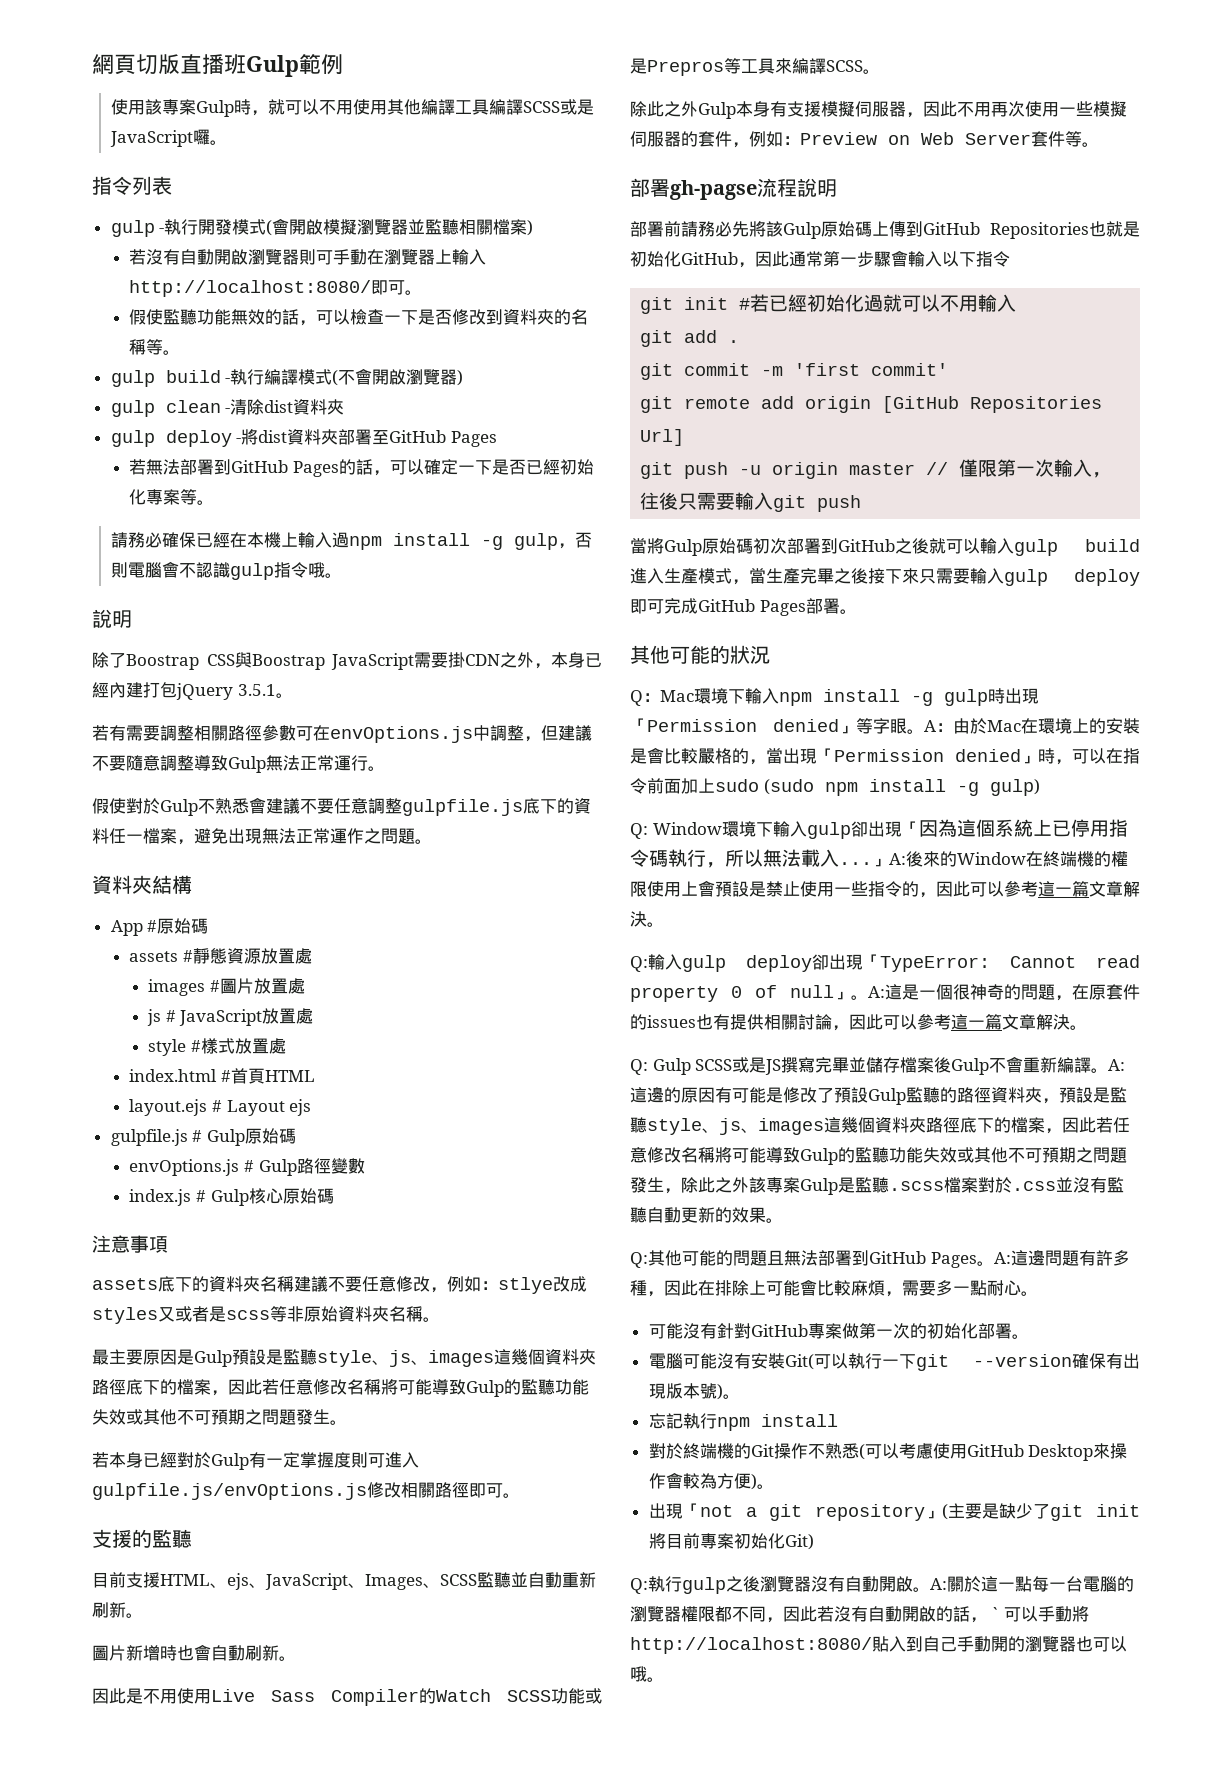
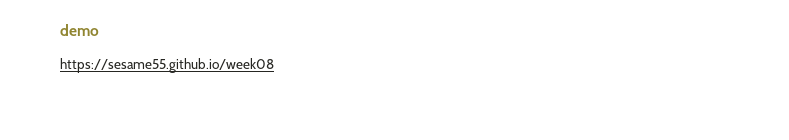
[92,54,343,77] [110,99,594,117] [109,129,227,147] [92,176,172,195] [110,218,534,237] [129,249,487,265] [129,280,423,297] [129,309,589,326] [129,339,181,355] [110,368,464,387] [110,399,345,417] [110,429,497,447] [129,459,595,477] [129,489,215,505] [110,532,592,550] [110,561,342,580] [92,609,132,628] [92,652,602,670] [92,682,293,700] [92,724,592,743] [92,755,385,773] [92,797,591,816] [92,828,432,845] [92,875,192,894] [110,918,209,936] [129,948,313,964] [148,978,305,996] [147,1008,314,1026] [148,1038,286,1056] [129,1068,316,1084] [129,1099,312,1116] [110,1128,296,1146] [129,1158,365,1176] [129,1188,334,1206] [92,1235,168,1253] [92,1276,587,1294] [92,1306,440,1324] [92,1348,596,1367] [92,1379,589,1397] [92,1409,347,1425] [92,1452,419,1470] [92,1482,520,1500] [92,1529,192,1548] [92,1572,596,1590] [92,1602,143,1618] [92,1644,296,1661] [92,1688,602,1706] [630,58,880,76] [630,101,1127,119] [630,131,1099,148] [630,178,837,200] [630,221,1140,239] [630,250,1010,268] [640,294,1017,314] [640,330,740,347] [640,363,949,380] [640,396,1103,413] [640,429,685,446] [640,459,1112,479] [640,492,862,512] [630,538,1140,556] [630,568,1140,586] [630,598,857,616] [630,645,770,664] [630,688,1039,706] [630,718,1140,734] [630,747,1140,765] [630,778,1040,796] [630,819,1128,839] [630,849,1128,868] [630,880,1140,898] [630,911,664,927] [630,954,1140,972] [630,983,1140,1002] [630,1013,1087,1031] [630,1056,1126,1075] [630,1086,1127,1105] [630,1116,1130,1135] [630,1147,1127,1165] [630,1177,1124,1195] [630,1207,783,1223] [630,1249,1130,1268] [630,1279,1038,1297] [648,1323,1029,1339] [648,1353,1140,1371] [648,1383,740,1400] [648,1413,838,1431] [648,1443,1128,1461] [648,1472,774,1490] [648,1503,1140,1521] [648,1533,814,1550] [630,1575,1134,1594] [630,1606,1089,1623] [630,1636,1127,1654] [630,1666,664,1682] 網頁切版直播班Gulp範例 // 使用該專案Gulp時，就可以不用使用其他編譯工具編譯SCSS或是JavaScript囉。 // 指令列表 // gulp -執行開發模式(會開啟模擬瀏覽器並監聽相關檔案) // 若沒有自動開啟瀏覽器則可手動在瀏覽器上輸入http://localhost:8080/即可。 // 假使監聽功能無效的話，可以檢查一下是否修改到資料夾的名稱等。 // gulp build -執行編譯模式(不會開啟瀏覽器) // gulp clean -清除dist資料夾 // gulp deploy -將dist資料夾部署至GitHub Pages // 若無法部署到GitHub Pages的話，可以確定一下是否已經初始化專案等。 // 請務必確保已經在本機上輸入過npm install -g gulp，否則電腦會不認識gulp指令哦。 // 說明 // 除了Boostrap CSS與Boostrap JavaScript需要掛CDN之外，本身已經內建打包jQuery 3.5.1。 // 若有需要調整相關路徑參數可在envOptions.js中調整，但建議不要隨意調整導致Gulp無法正常運行。 // 假使對於Gulp不熟悉會建議不要任意調整gulpfile.js底下的資料任一檔案，避免出現無法正常運作之問題。 // 資料夾結構 // App #原始碼 // assets #靜態資源放置處 // images #圖片放置處 // js # JavaScript放置處 // style #樣式放置處 // index.html #首頁HTML // layout.ejs # Layout ejs // gulpfile.js # Gulp原始碼 // envOptions.js # Gulp路徑變數 // index.js # Gulp核心原始碼 // 注意事項 // assets底下的資料夾名稱建議不要任意修改，例如：stlye改成styles又或者是scss等非原始資料夾名稱。 // 最主要原因是Gulp預設是監聽style、js、images這幾個資料夾路徑底下的檔案，因此若任意修改名稱將可能導致Gulp的監聽功能失效或其他不可預期之問題發生。 // 若本身已經對於Gulp有一定掌握度則可進入gulpfile.js/envOptions.js修改相關路徑即可。 // 支援的監聽 // 目前支援HTML、ejs、JavaScript、Images、SCSS監聽並自動重新刷新。 // 圖片新增時也會自動刷新。 // 因此是不用使用Live Sass Compiler的Watch SCSS功能或是Prepros等工具來編譯SCSS。 // 除此之外Gulp本身有支援模擬伺服器，因此不用再次使用一些模擬伺服器的套件，例如：Preview on Web Server套件等。 // 部署gh-pagse流程說明 // 部署前請務必先將該Gulp原始碼上傳到GitHub Repositories也就是初始化GitHub，因此通常第一步驟會輸入以下指令 // git init #若已經初始化過就可以不用輸入 // git add . // git commit -m 'first commit' // git remote add origin [GitHub Repositories Url] // git push -u origin master // 僅限第一次輸入，往後只需要輸入git push // 當將Gulp原始碼初次部署到GitHub之後就可以輸入gulp build進入生產模式，當生產完畢之後接下來只需要輸入gulp deploy即可完成GitHub Pages部署。 // 其他可能的狀況 // Q：Mac環境下輸入npm install -g gulp時出現「Permission denied」等字眼。A：由於Mac在環境上的安裝是會比較嚴格的，當出現「Permission denied」時，可以在指令前面加上sudo (sudo npm install -g gulp) // Q: Window環境下輸入gulp卻出現「因為這個系統上已停用指令碼執行，所以無法載入...」A:後來的Window在終端機的權限使用上會預設是禁止使用一些指令的，因此可以參考這一篇文章解決。 // Q:輸入gulp deploy卻出現「TypeError: Cannot read property 0 of null」。A:這是一個很神奇的問題，在原套件的issues也有提供相關討論，因此可以參考這一篇文章解決。 // Q: Gulp SCSS或是JS撰寫完畢並儲存檔案後Gulp不會重新編譯。A:這邊的原因有可能是修改了預設Gulp監聽的路徑資料夾，預設是監聽style、js、images這幾個資料夾路徑底下的檔案，因此若任意修改名稱將可能導致Gulp的監聽功能失效或其他不可預期之問題發生，除此之外該專案Gulp是監聽.scss檔案對於.css並沒有監聽自動更新的效果。 // Q:其他可能的問題且無法部署到GitHub Pages。A:這邊問題有許多種，因此在排除上可能會比較麻煩，需要多一點耐心。 // 可能沒有針對GitHub專案做第一次的初始化部署。 // 電腦可能沒有安裝Git(可以執行一下git --version確保有出現版本號)。 // 忘記執行npm install // 對於終端機的Git操作不熟悉(可以考慮使用GitHub Desktop來操作會較為方便)。 // 出現「not a git repository」(主要是缺少了git init將目前專案初始化Git) // Q:執行gulp之後瀏覽器沒有自動開啟。A:關於這一點每一台電腦的瀏覽器權限都不同，因此若沒有自動開啟的話，｀可以手動將http://localhost:8080/貼入到自己手動開的瀏覽器也可以哦。 -> [60,24,99,36] [60,58,274,73] demo // https://sesame55.github.io/week08

